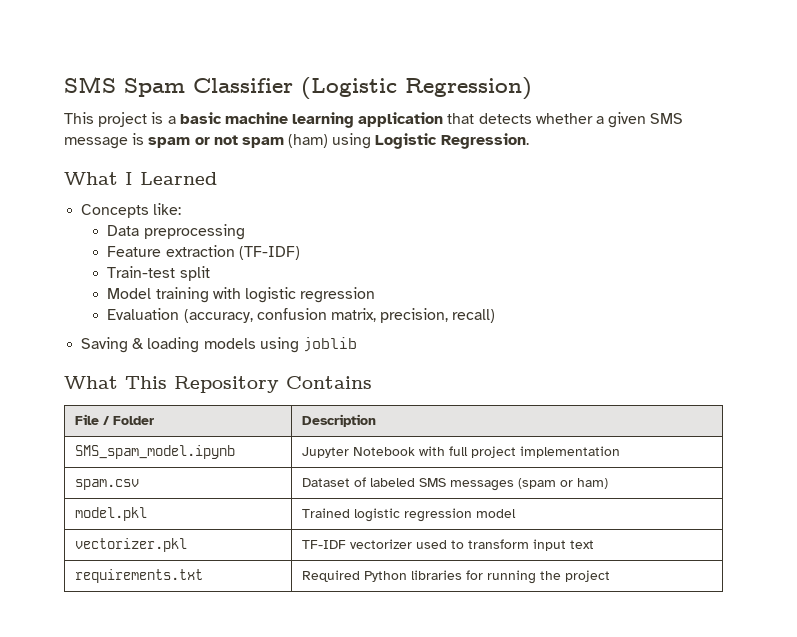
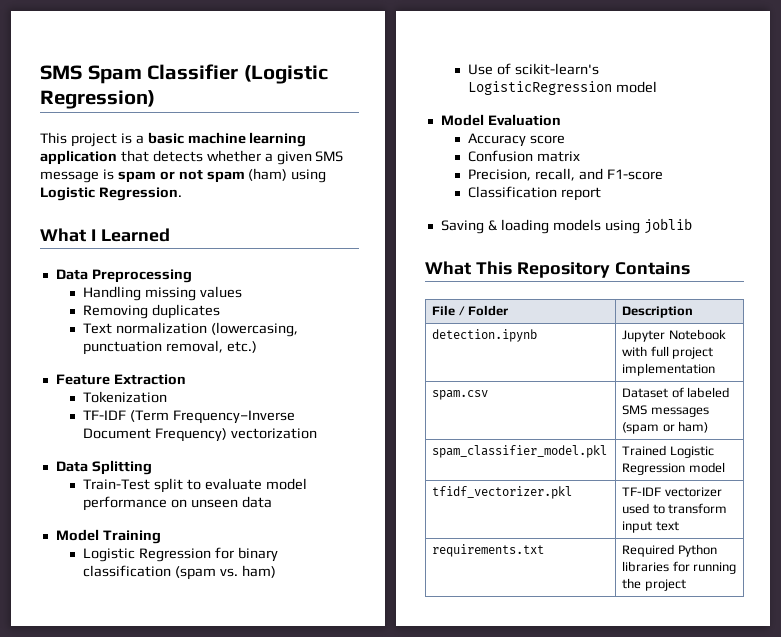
[81,203,182,218] [107,224,245,240] [107,245,300,260] [107,266,210,281] [107,287,376,303] [107,308,496,323] Concepts like: // Data preprocessing // Feature extraction (TF-IDF) // Train-test split // Model training with logistic regression // Evaluation (accuracy, confusion matrix, precision, recall) -> [55,269,192,283] [82,286,242,301] [82,304,220,319] [82,322,298,337] [82,340,257,355] [55,374,186,385] [82,391,167,403] [82,410,295,424] [82,428,317,442] [55,460,152,475] [82,478,307,493] [82,496,272,511] [55,529,161,544] [82,547,278,562] [82,565,276,580] [467,63,599,75] [467,81,657,95] [440,114,561,126] [467,133,565,147] [467,150,580,162] [467,168,663,181] [467,186,601,201] Data Preprocessing // Handling missing values // Removing duplicates // Text normalization (lowercasing, punctuation removal, etc.) // Feature Extraction // Tokenization // TF-IDF (Term Frequency–Inverse Document Frequency) vectorization // Data Splitting // Train-Test split to evaluate model performance on unseen data // Model Training // Logistic Regression for binary classification (spam vs. ham) // Use of scikit-learn's LogisticRegression model // Model Evaluation // Accuracy score // Confusion matrix // Precision, recall, and F1-score // Classification report
[74,445,235,459] SMS_spam_model.ipynb -> [432,329,538,342] detection.ipynb
[74,507,147,521] model.pkl -> [432,445,608,458] spam_classifier_model.pkl
[353,508,516,522] [74,538,187,552] logistic regression model // vectorizer.pkl -> [669,446,714,458] [622,462,725,475] [432,486,573,499] Logistic Regression model // tfidf_vectorizer.pkl

